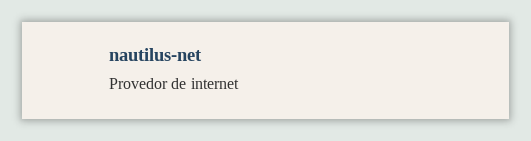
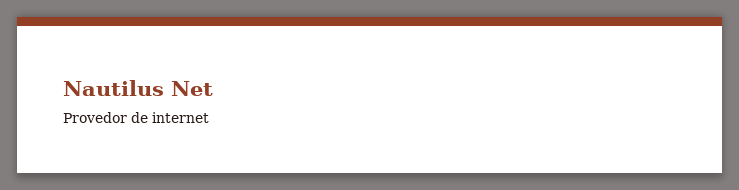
[109,48,202,61] nautilus-net -> [63,80,213,96] Nautilus Net

